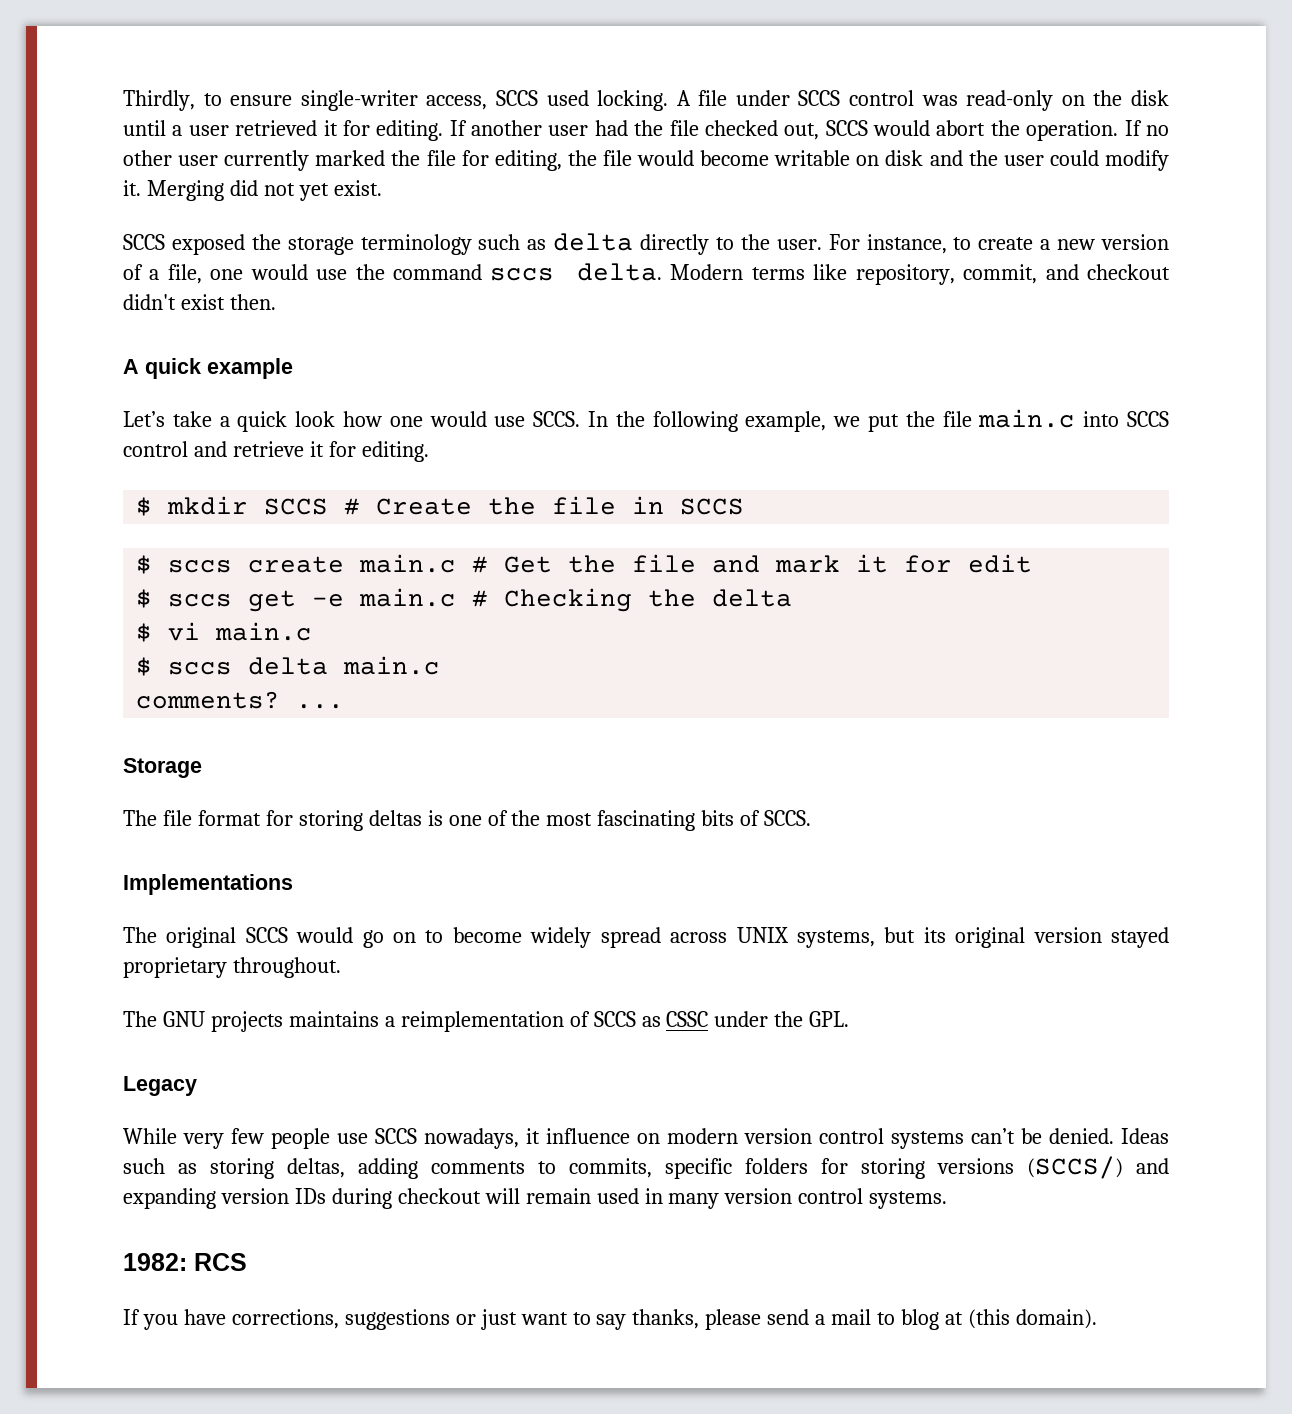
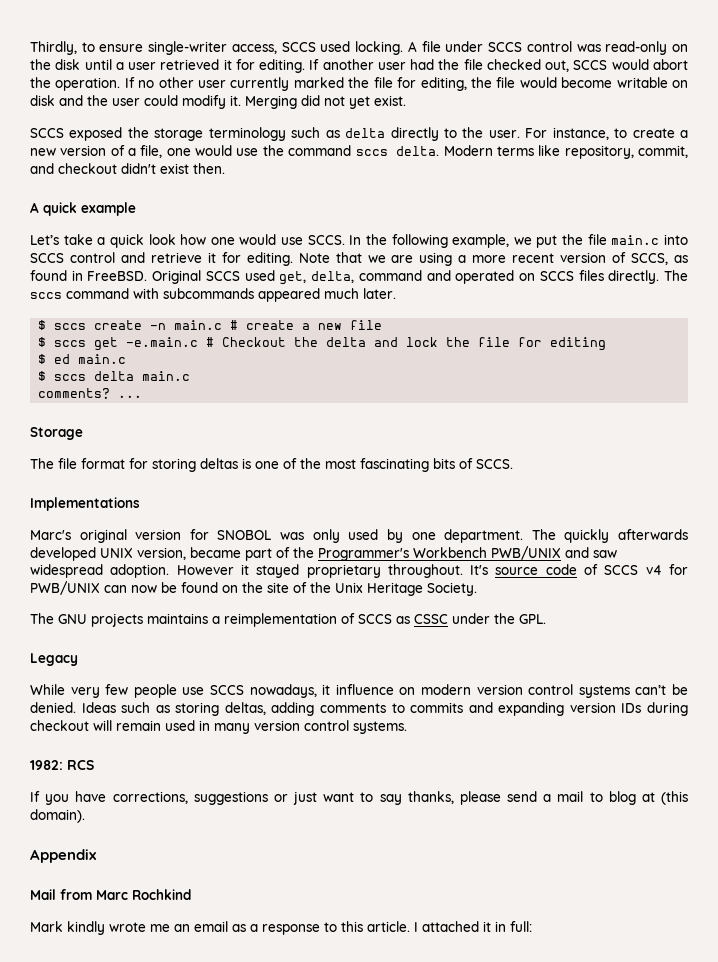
[136,496,745,516] // $ mkdir SCCS # Create the file in SCCS -> [298,252,689,266] [30,270,689,285] [30,288,396,302] Note that we are using a more recent version of SCCS, as found in FreeBSD. Original SCCS used get, delta, command and operated on SCCS files directly. The sccs command with subcommands appeared much later.
[359,554,1033,573] [136,588,793,612] [136,622,201,642] main.c # Get the file and mark it for edit // $ sccs get -e main.c # Checking the delta // $ vi -> [150,320,383,330] [38,337,607,351] [38,354,71,364] -n main.c # create a new file // $ sccs get -e.main.c # Checkout the delta and lock the file for editing // $ ed
[123,927,1169,948] [123,957,341,978] The original SCCS would go on to become widely spread across UNIX systems, but its original version stayed proprietary throughout. -> [30,529,689,543] [30,546,617,561] [30,564,688,578] [30,581,477,596] Marc's original version for SNOBOL was only used by one department. The quickly afterwards developed UNIX version, became part of the Programmer's Workbench PWB/UNIX and saw widespread adoption. However it stayed proprietary throughout. It's source code of SCCS v4 for PWB/UNIX can now be found on the site of the Unix Heritage Society.
[569,1156,1123,1179] commits, specific folders for storing versions (SCCS/) -> [410,702,464,713] commits
(1097, 1319) none -> [30,849,97,863] [30,889,191,900] [30,921,532,935] // Appendix // Mail from Marc Rochkind // Mark kindly wrote me an email as a response to this article. I attached it in full:

